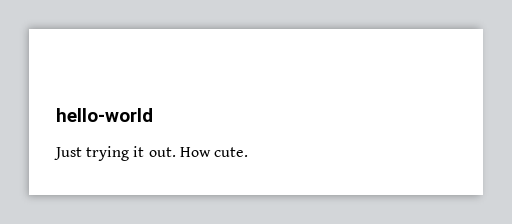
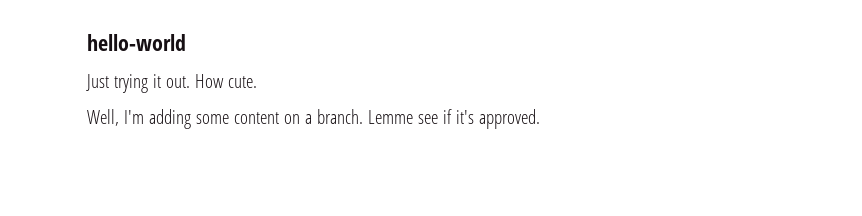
(248, 152) none -> [87,109,540,129] // Well, I'm adding some content on a branch. Lemme see if it's approved.

